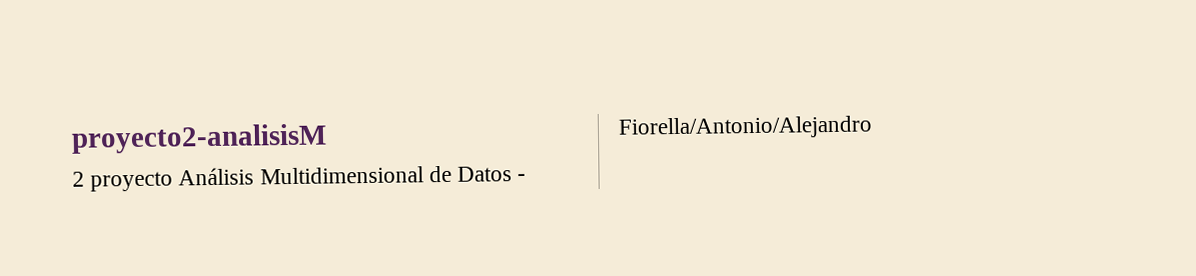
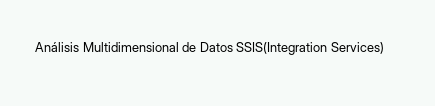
[71,123,327,154] [72,171,174,192] proyecto2-analisisM // 2 proyecto -> (35, 47) none
[517,173,527,182] [618,115,873,140] - Fiorella/Antonio/Alejandro -> [236,42,384,55] SSIS(Integration Services)

